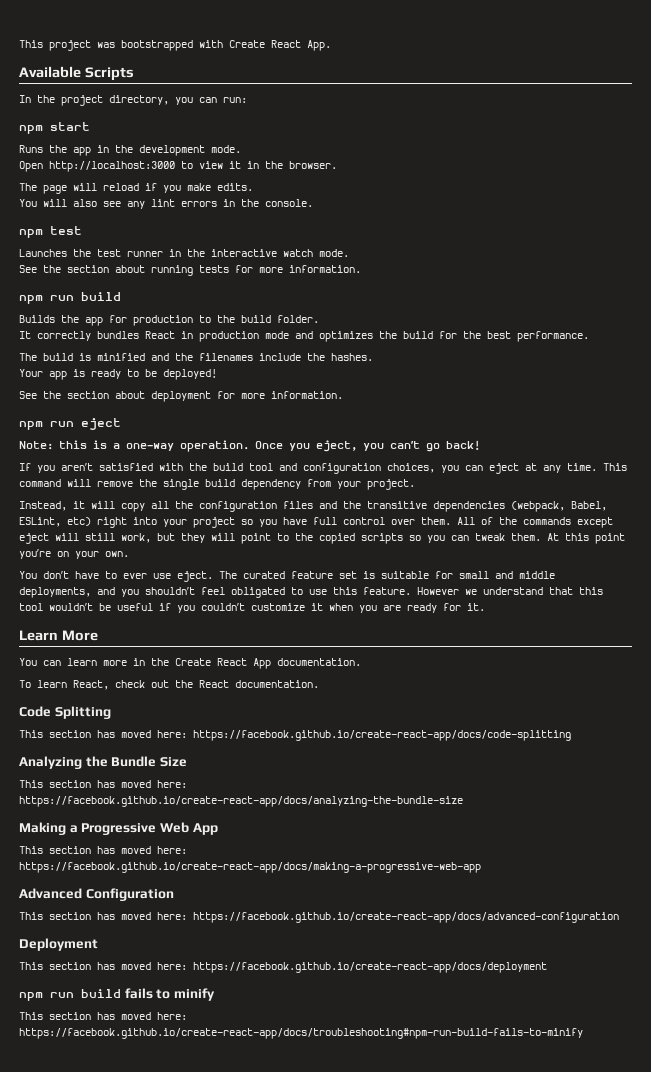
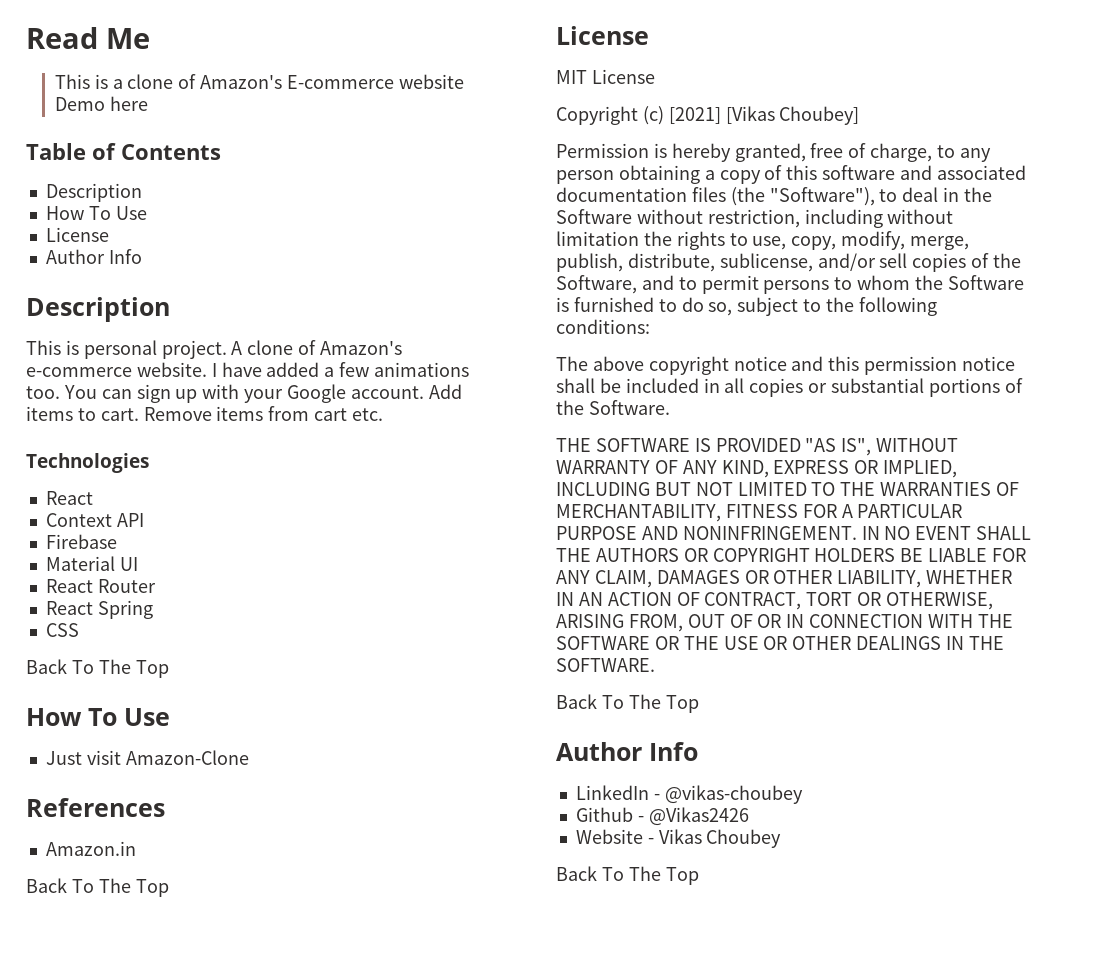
[19,40,331,51] [19,66,134,81] [19,95,247,106] [19,122,90,134] [19,145,241,156] [19,161,337,172] [19,183,253,194] [19,199,313,209] [19,226,82,238] [19,249,349,257] [19,265,361,276] [19,292,121,304] [19,315,319,326] [19,331,589,342] [19,353,373,361] [19,369,217,380] [19,391,343,402] [19,418,121,430] [19,440,480,452] [19,463,627,474] [19,479,415,490] [19,501,607,512] [19,517,613,528] [19,533,625,544] [19,549,129,559] [19,571,555,582] [19,587,603,598] [19,603,485,613] [19,630,98,641] [19,658,361,669] [19,680,319,690] [19,706,111,719] [19,730,571,741] [19,756,187,769] [19,780,187,788] [19,796,463,807] [19,822,218,835] [19,846,187,854] [19,862,481,873] [19,888,174,901] [19,912,619,923] [19,938,98,951] [19,962,547,973] [19,988,215,1001] [19,1012,187,1020] [19,1028,583,1039] This project was bootstrapped with Create React App. // Available Scripts // In the project directory, you can run: // npm start // Runs the app in the development mode. // Open http://localhost:3000 to view it in the browser. // The page will reload if you make edits. // You will also see any lint errors in the console. // npm test // Launches the test runner in the interactive watch mode. // See the section about running tests for more information. // npm run build // Builds the app for production to the build folder. // It correctly bundles React in production mode and optimizes the build for the best performance. // The build is minified and the filenames include the hashes. // Your app is ready to be deployed! // See the section about deployment for more information. // npm run eject // Note: this is a one-way operation. Once you eject, you can’t go back! // If you aren’t satisfied with the build tool and configuration choices, you can eject at any time. This command will remove the single build dependency from your project. // Instead, it will copy all the configuration files and the transitive dependencies (webpack, Babel, ESLint, etc) right into your project so you have full control over them. All of the commands except eject will still work, but they will point to the copied scripts so you can tweak them. At this point you’re on your own. // You don’t have to ever use eject. The curated feature set is suitable for small and middle deployments, and you shouldn’t feel obligated to use this feature. However we understand that this tool wouldn’t be useful if you couldn’t customize it when you are ready for it. // Learn More // You can learn more in the Create React App documentation. // To learn React, check out the React documentation. // Code Splitting // This section has moved here: https://facebook.github.io/create-react-app/docs/code-splitting // Analyzing the Bundle Size // This section has moved here: https://facebook.github.io/create-react-app/docs/analyzing-the-bundle-size // Making a Progressive Web App // This section has moved here: https://facebook.github.io/create-react-app/docs/making-a-progressive-web-app // Advanced Configuration // This section has moved here: https://facebook.github.io/create-react-app/docs/advanced-configuration // Deployment // This section has moved here: https://facebook.github.io/create-react-app/docs/deployment // npm run build fails to minify // This section has moved here: https://facebook.github.io/create-react-app/docs/troubleshooting#npm-run-build-fails-to-minify -> [26,27,150,49] [54,74,464,89] [54,96,148,111] [26,143,221,160] [45,183,142,202] [45,206,147,220] [45,227,109,242] [45,249,142,264] [26,297,170,322] [26,340,403,359] [26,362,470,377] [26,384,462,403] [26,406,384,421] [26,453,149,473] [45,491,93,505] [45,513,144,527] [45,534,117,549] [45,556,138,571] [45,579,156,593] [45,600,153,619] [45,623,79,637] [26,659,169,678] [26,708,170,726] [45,750,249,765] [26,798,165,817] [45,841,136,856] [26,878,169,897] [556,26,649,45] [556,69,655,84] [556,106,860,125] [556,143,991,162] [556,165,1026,184] [556,187,993,206] [556,209,954,228] [556,231,970,250] [556,253,1022,272] [556,275,1024,294] [556,297,937,316] [556,319,650,334] [556,356,1016,375] [556,378,1023,397] [556,400,670,415] [556,438,959,456] [556,460,958,478] [556,482,1020,496] [556,504,963,522] [556,526,1032,540] [556,548,1027,562] [556,570,1013,588] [556,592,994,610] [556,614,1013,632] [556,636,1004,650] [556,658,655,672] [556,694,699,713] [556,742,698,761] [575,785,803,804] [575,807,749,826] [575,829,782,848] [556,866,699,885] Read Me // This is a clone of Amazon's E-commerce website Demo here // Table of Contents // Description // How To Use // License // Author Info // Description // This is personal project. A clone of Amazon's e-commerce website. I have added a few animations too. You can sign up with your Google account. Add items to cart. Remove items from cart etc. // Technologies // React // Context API // Firebase // Material UI // React Router // React Spring // CSS // Back To The Top // How To Use // Just visit Amazon-Clone // References // Amazon.in // Back To The Top // License // MIT License // Copyright (c) [2021] [Vikas Choubey] // Permission is hereby granted, free of charge, to any person obtaining a copy of this software and associated documentation files (the "Software"), to deal in the Software without restriction, including without limitation the rights to use, copy, modify, merge, publish, distribute, sublicense, and/or sell copies of the Software, and to permit persons to whom the Software is furnished to do so, subject to the following conditions: // The above copyright notice and this permission notice shall be included in all copies or substantial portions of the Software. // THE SOFTWARE IS PROVIDED "AS IS", WITHOUT WARRANTY OF ANY KIND, EXPRESS OR IMPLIED, INCLUDING BUT NOT LIMITED TO THE WARRANTIES OF MERCHANTABILITY, FITNESS FOR A PARTICULAR PURPOSE AND NONINFRINGEMENT. IN NO EVENT SHALL THE AUTHORS OR COPYRIGHT HOLDERS BE LIABLE FOR ANY CLAIM, DAMAGES OR OTHER LIABILITY, WHETHER IN AN ACTION OF CONTRACT, TORT OR OTHERWISE, ARISING FROM, OUT OF OR IN CONNECTION WITH THE SOFTWARE OR THE USE OR OTHER DEALINGS IN THE SOFTWARE. // Back To The Top // Author Info // LinkedIn - @vikas-choubey // Github - @Vikas2426 // Website - Vikas Choubey // Back To The Top

